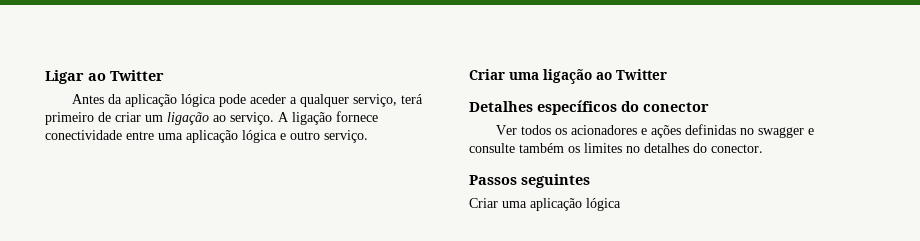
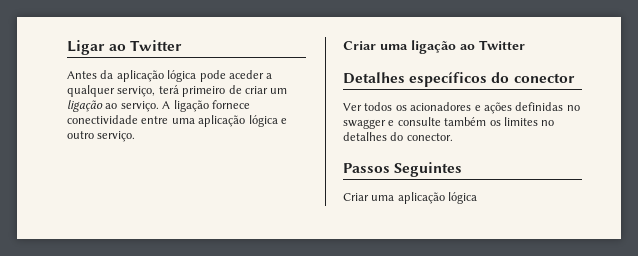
[521,174,590,188] seguintes -> [394,162,463,177] Seguintes

